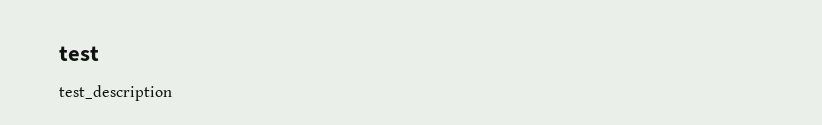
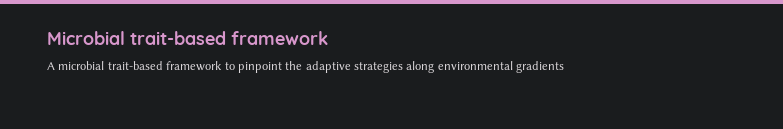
[59,46,99,61] [59,85,172,101] test // test_description -> [47,31,328,45] [47,61,565,73] Microbial trait-based framework // A microbial trait-based framework to pinpoint the adaptive strategies along environmental gradients

